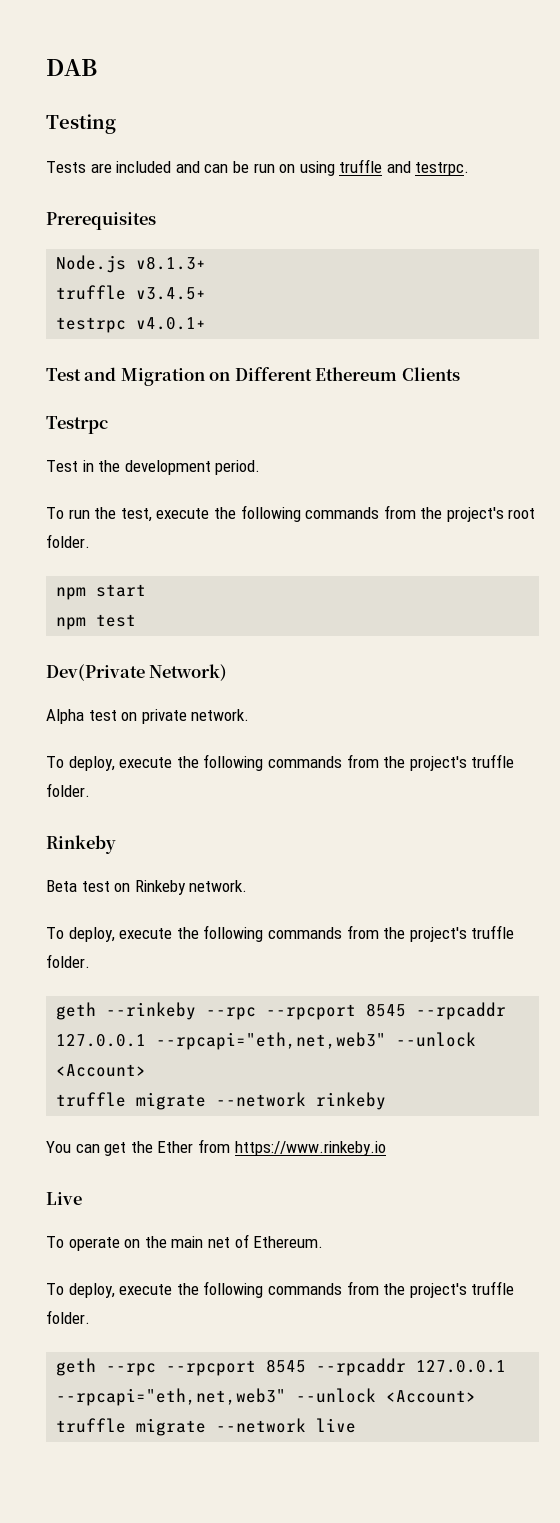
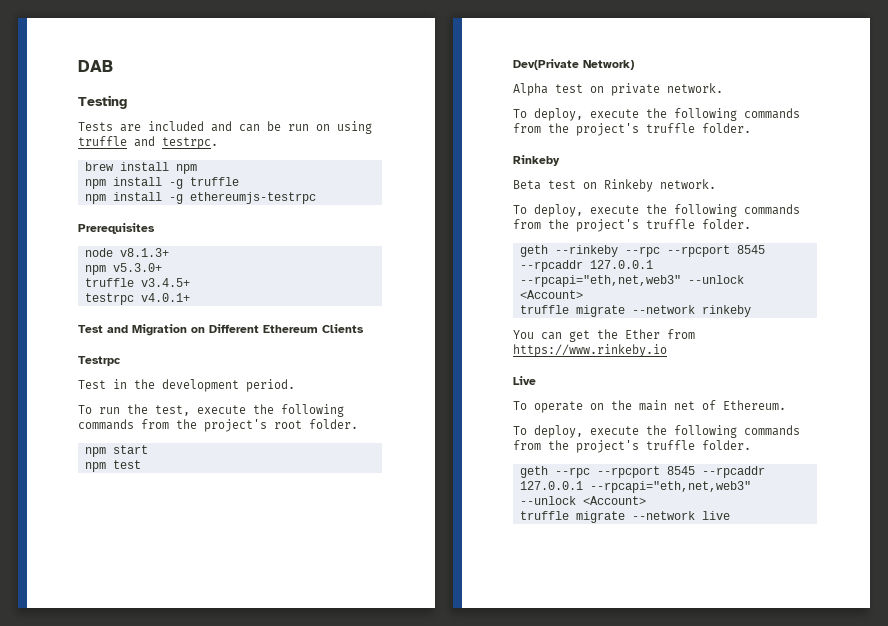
(470, 169) none -> [84,162,197,174] [84,177,239,189] [84,192,316,204] // brew install npm // npm install -g truffle // npm install -g ethereumjs-testrpc
[56,255,127,273] Node.js -> [84,248,113,257] node
(207, 263) none -> [84,263,162,275] // npm v5.3.0+

